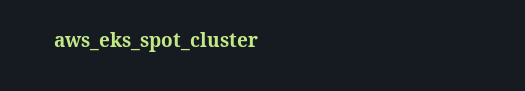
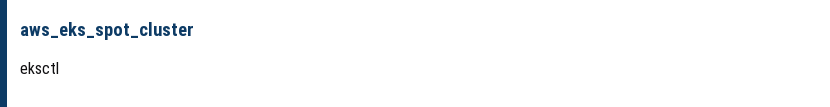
(258, 42) none -> [20,62,59,74] // eksctl

